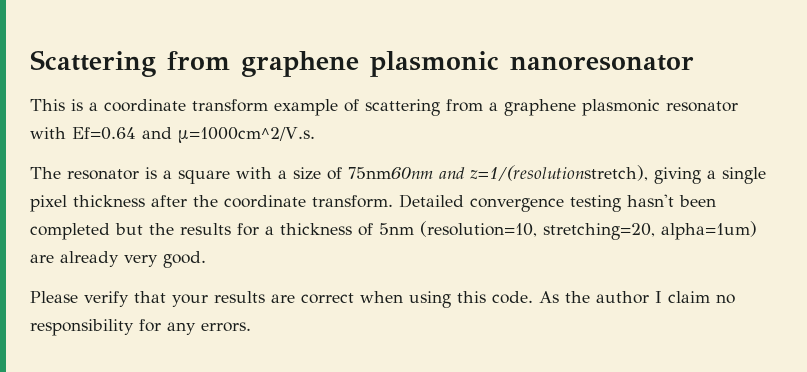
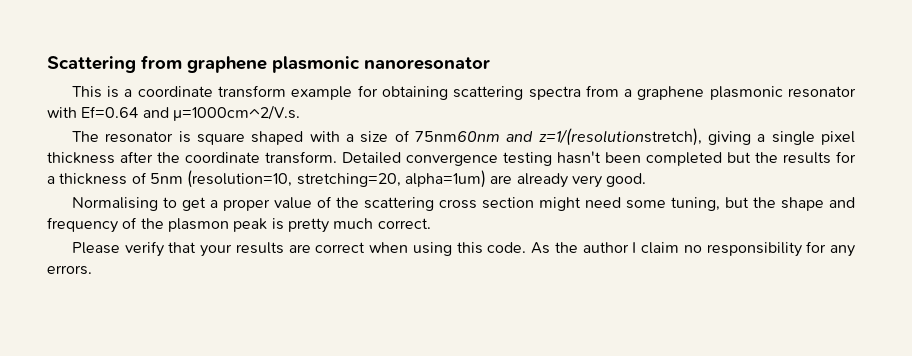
[344,99,440,116] of scattering -> [357,85,581,100] for obtaining scattering spectra
[163,169,230,184] a square -> [196,131,304,145] square shaped
(206, 259) none -> [71,196,855,211] [47,217,431,233] // Normalising to get a proper value of the scattering cross section might need some tuning, but the shape and frequency of the plasmon peak is pretty much correct.

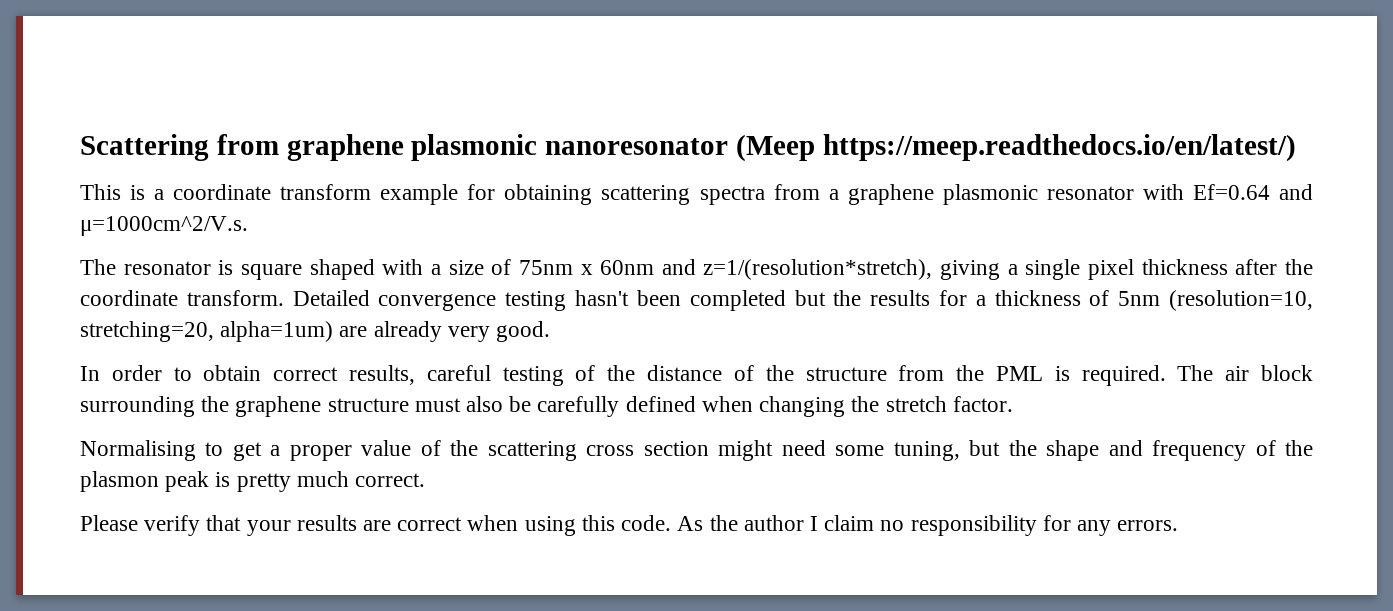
(490, 63) none -> [736,134,1296,162] (Meep https://meep.readthedocs.io/en/latest/)
[414,128,702,146] 75nm60nm and z=1/(resolutionstretch), -> [518,259,933,280] 75nm x 60nm and z=1/(resolution*stretch),
(647, 180) none -> [80,365,1314,386] [80,396,1013,417] // In order to obtain correct results, careful testing of the distance of the structure from the PML is required. The air block surrounding the graphene structure must also be carefully defined when changing the stretch factor.

